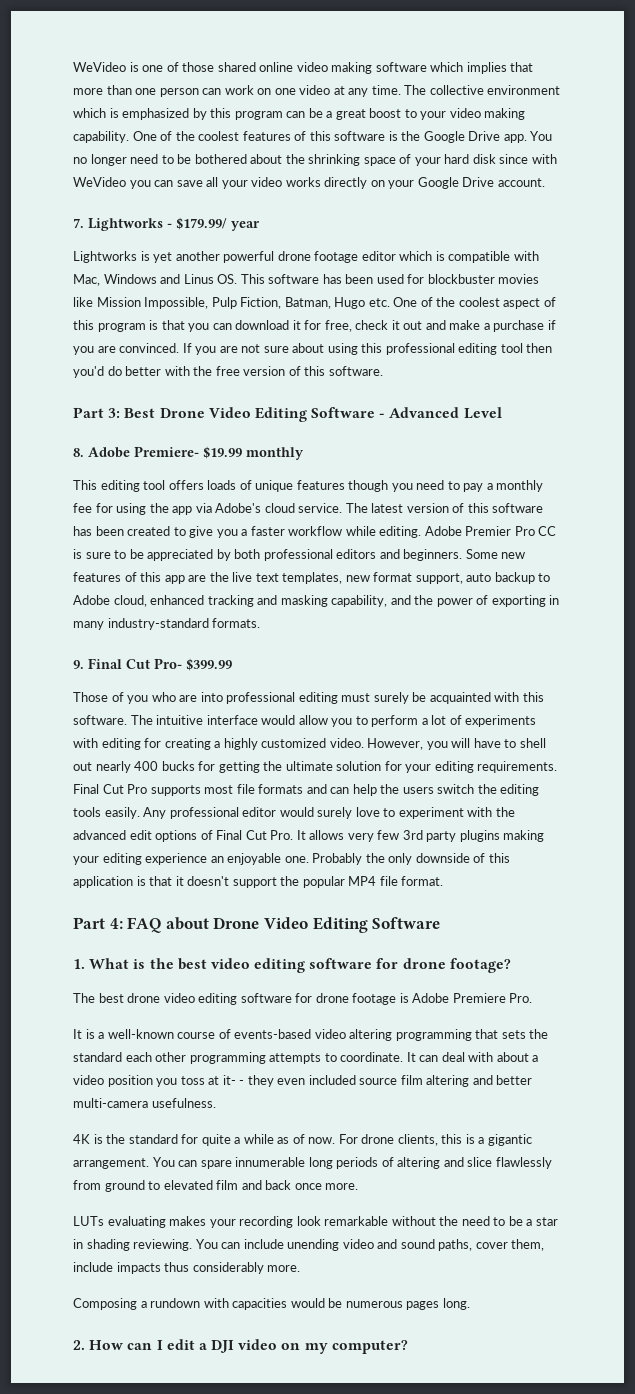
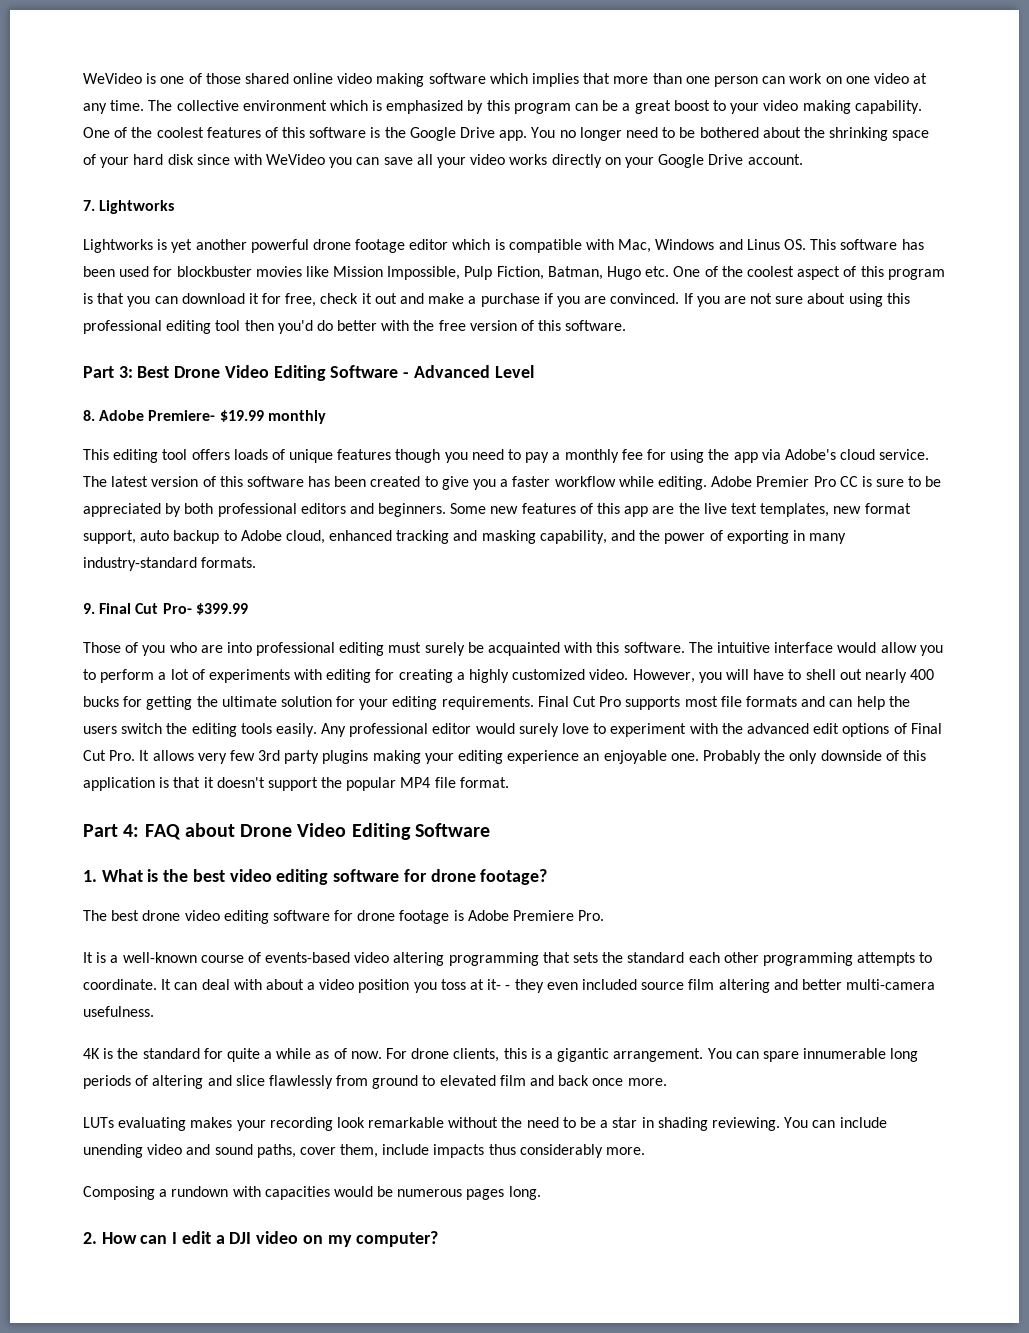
[167,217,260,231] - $179.99/ year -> (175, 207) none

